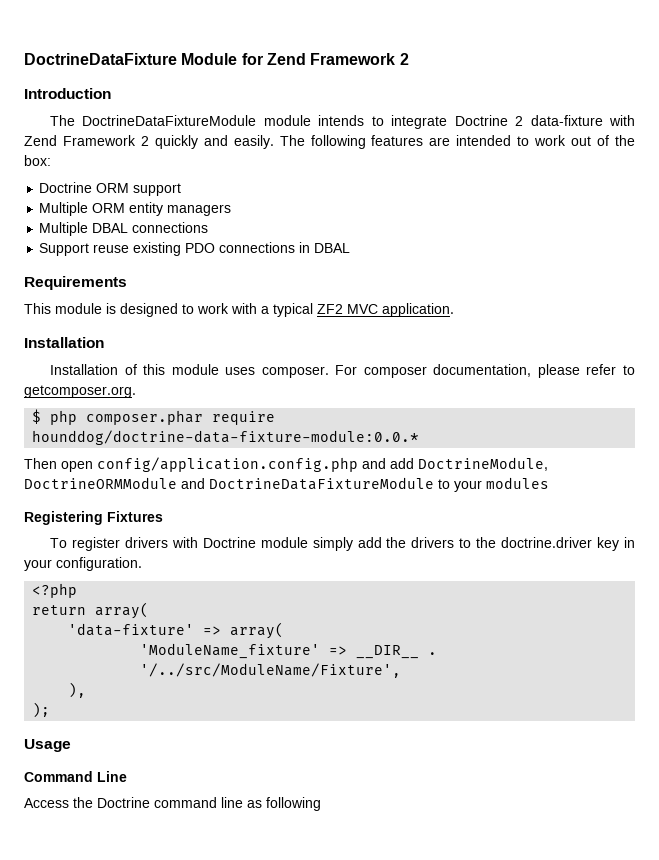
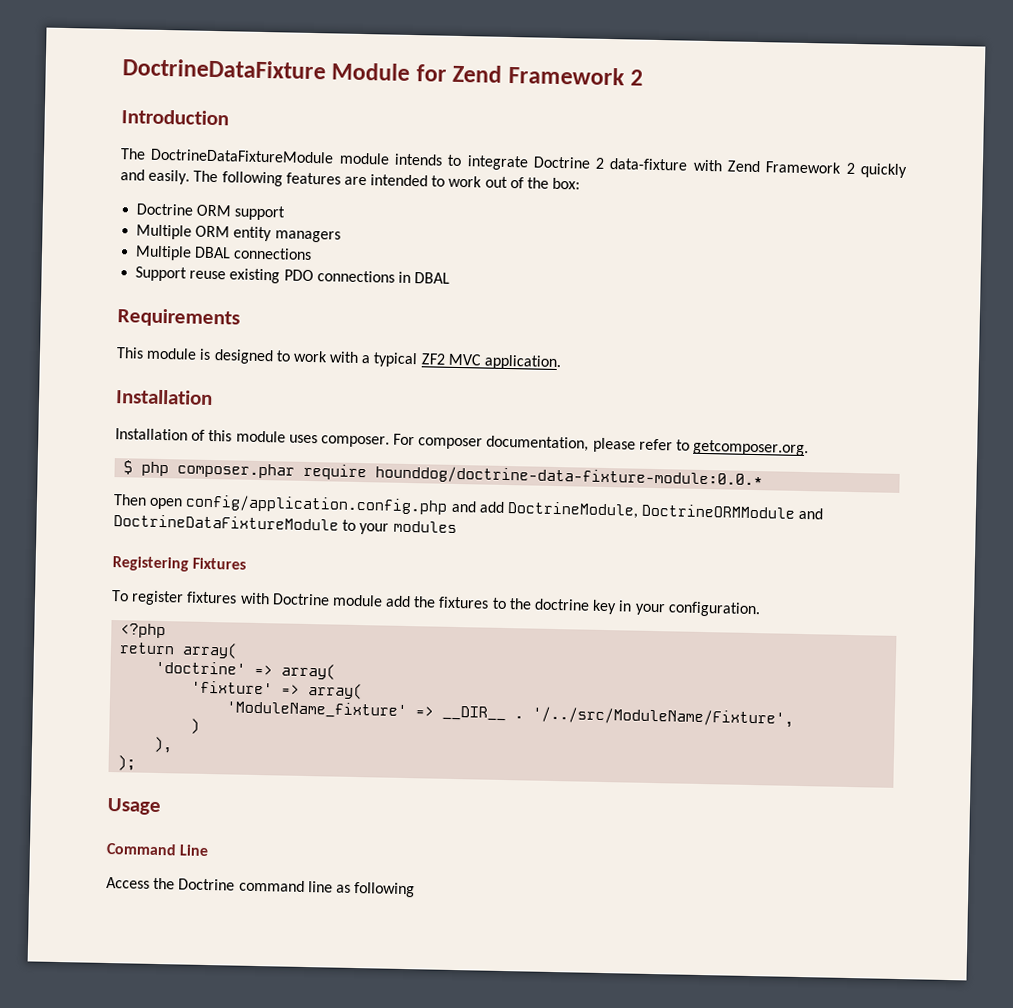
[124,537,168,548] drivers -> [186,591,238,604] fixtures
[312,537,353,551] simply -> (383, 600) none
[411,537,455,548] drivers -> [438,596,490,609] fixtures
[501,537,593,548] doctrine.driver -> [534,598,591,611] doctrine
[68,623,195,636] 'data-fixture' -> [155,660,337,680] [191,680,274,695] 'doctrine' => array( // 'fixture'
(402, 670) none -> [190,718,201,734] // )

